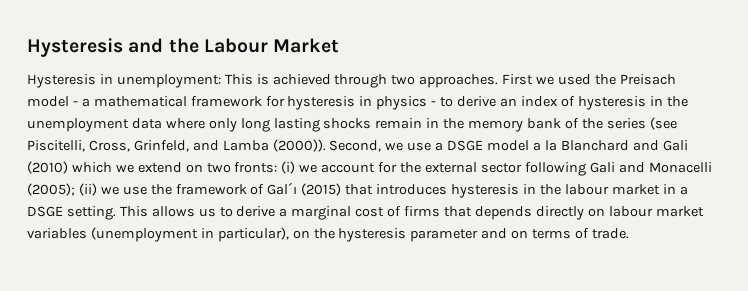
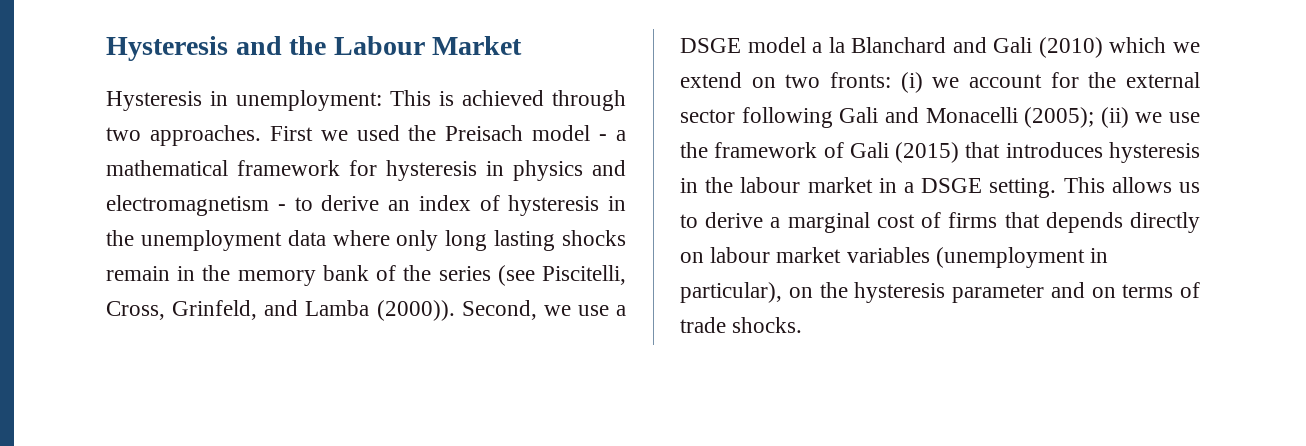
(428, 103) none -> [592,160,626,176] [106,195,269,216] and electromagnetism
[267,182,298,195] Gal´ı -> [849,142,889,158] Gali
[591,228,629,239] trade. -> [680,317,803,333] trade shocks.

